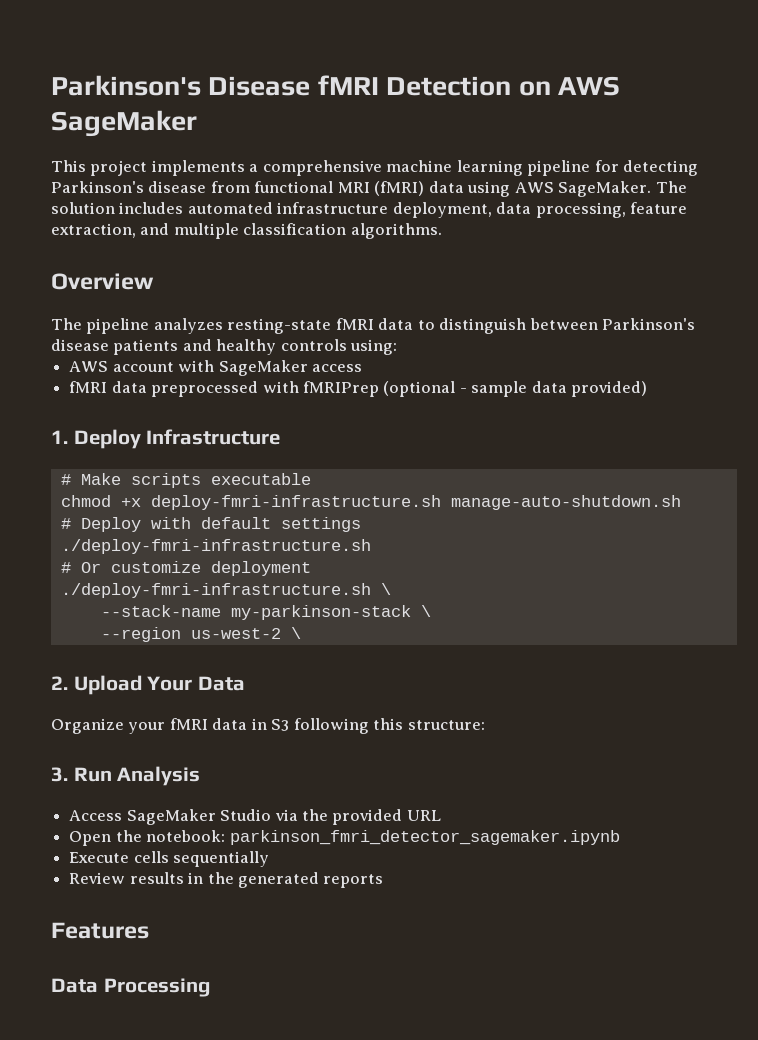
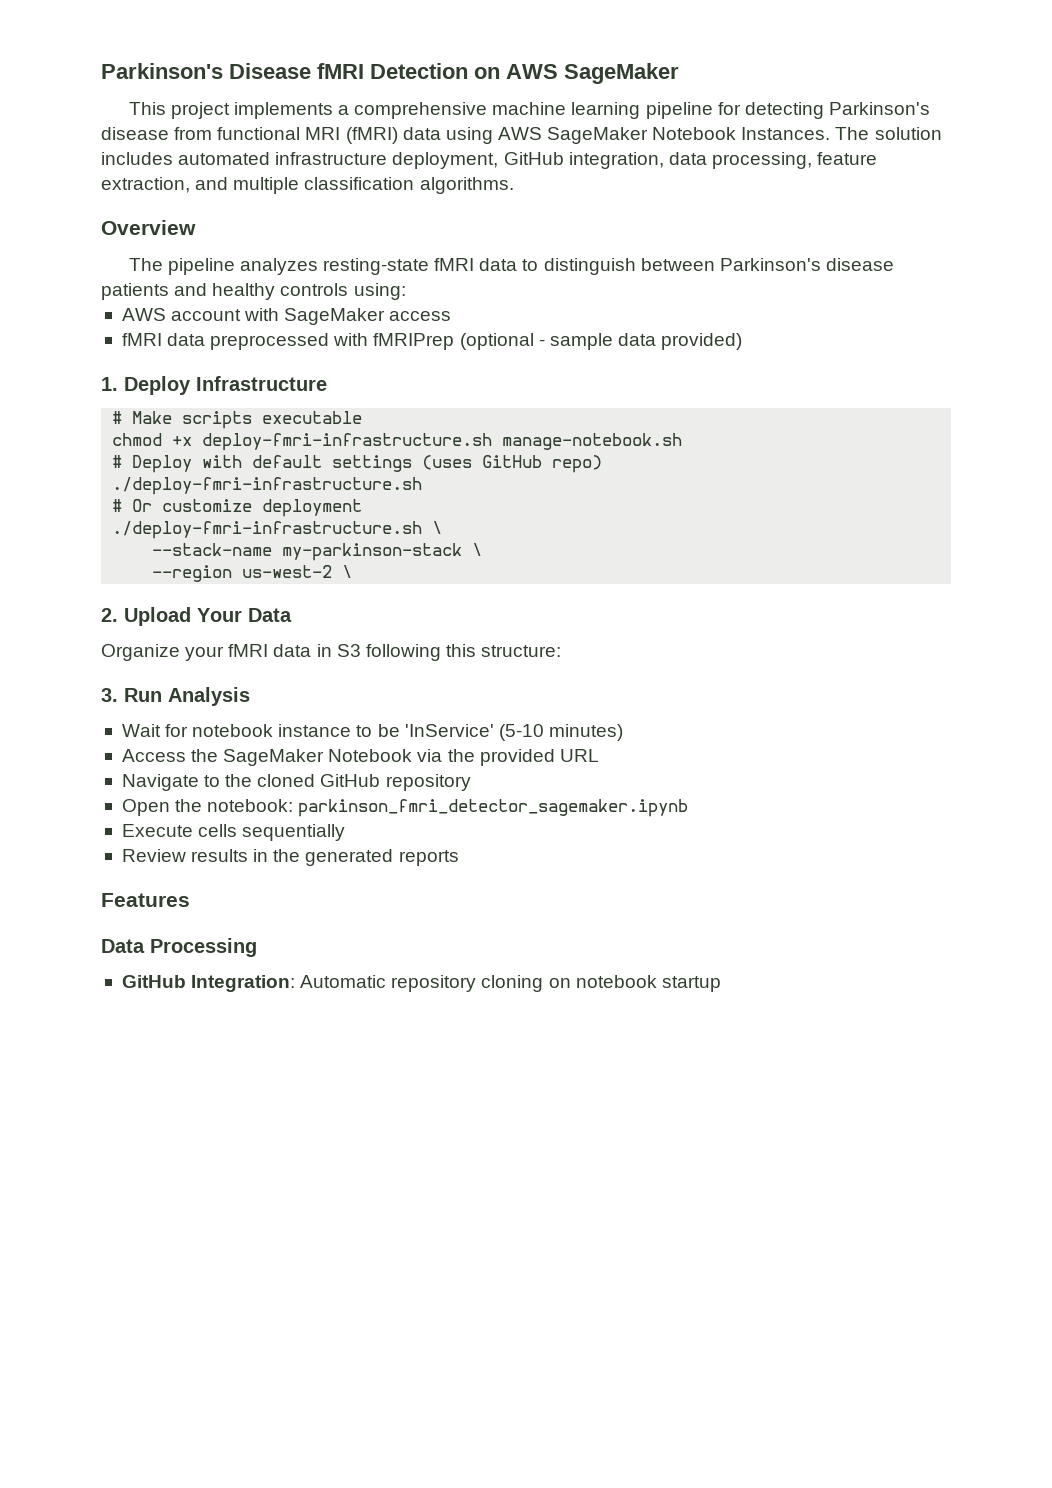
[558,181,652,197] SageMaker. -> [547,127,831,144] SageMaker Notebook Instances.
(492, 210) none -> [503,152,664,169] GitHub integration,
[450,495,681,510] manage-auto-shutdown.sh -> [502,433,683,450] manage-notebook.sh
(361, 524) none -> [422,455,603,473] (uses GitHub repo)
[69,809,441,825] Access SageMaker Studio via the provided URL -> [121,724,623,741] [121,749,599,766] [121,774,471,791] Wait for notebook instance to be 'InService' (5-10 minutes) // Access the SageMaker Notebook via the provided URL // Navigate to the cloned GitHub repository
(210, 987) none -> [121,975,721,992] // GitHub Integration: Automatic repository cloning on notebook startup

